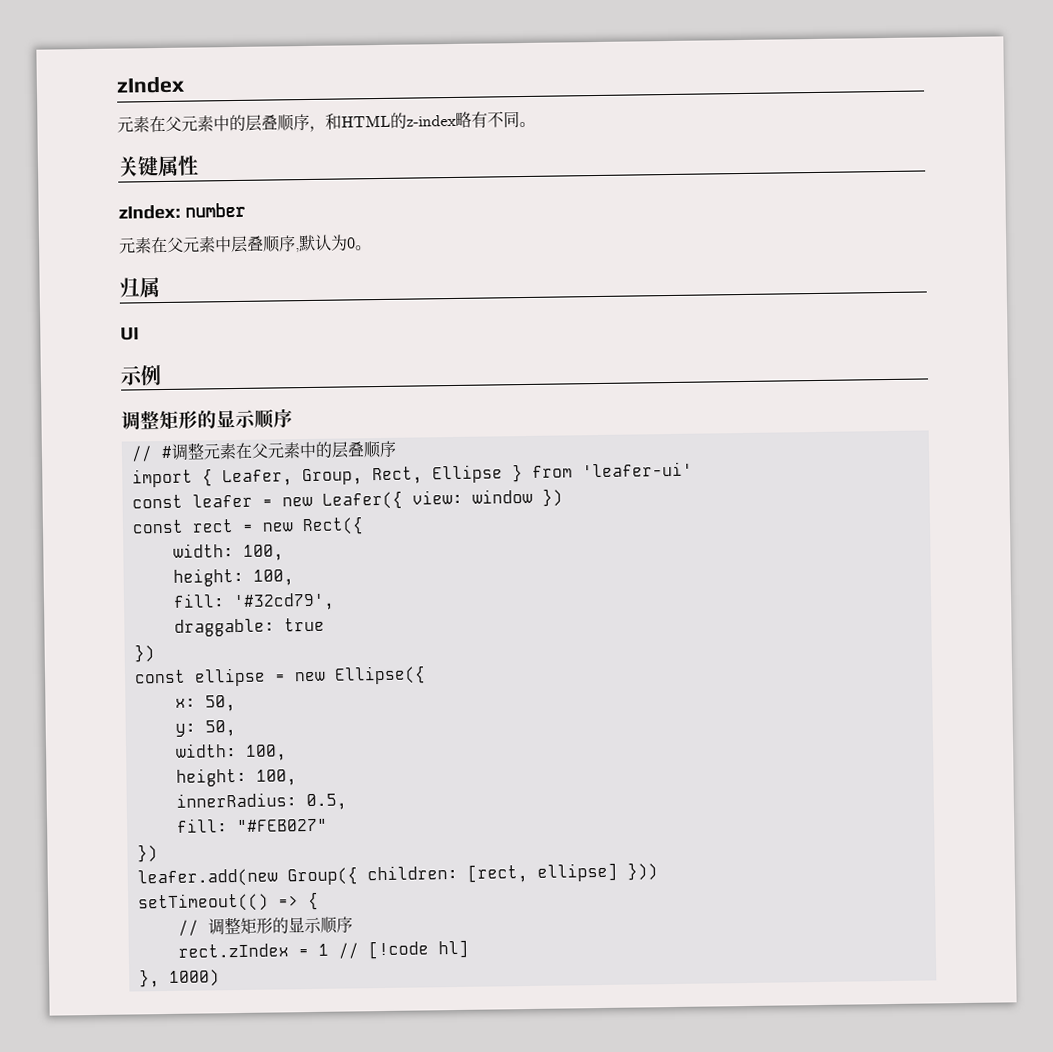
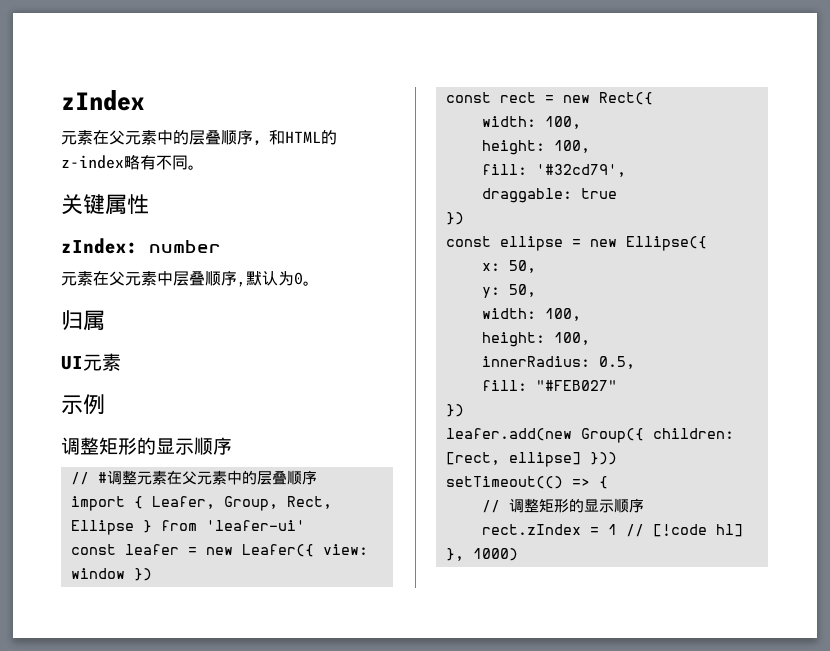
(139, 334) none -> [83,353,121,371] 元素

